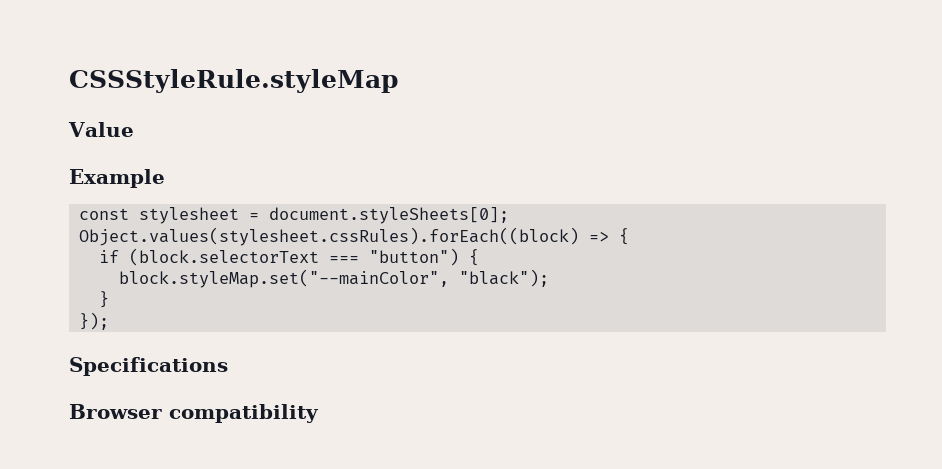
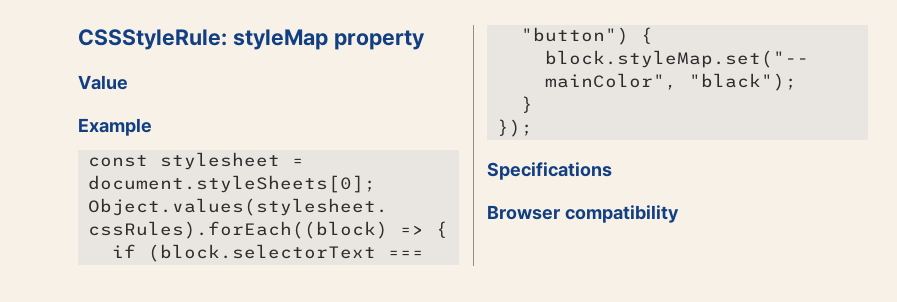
[69,69,398,93] CSSStyleRule.styleMap -> [78,29,425,50] CSSStyleRule: styleMap property

